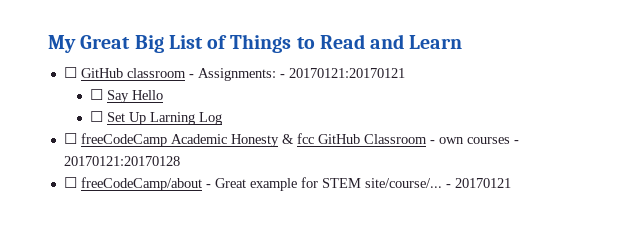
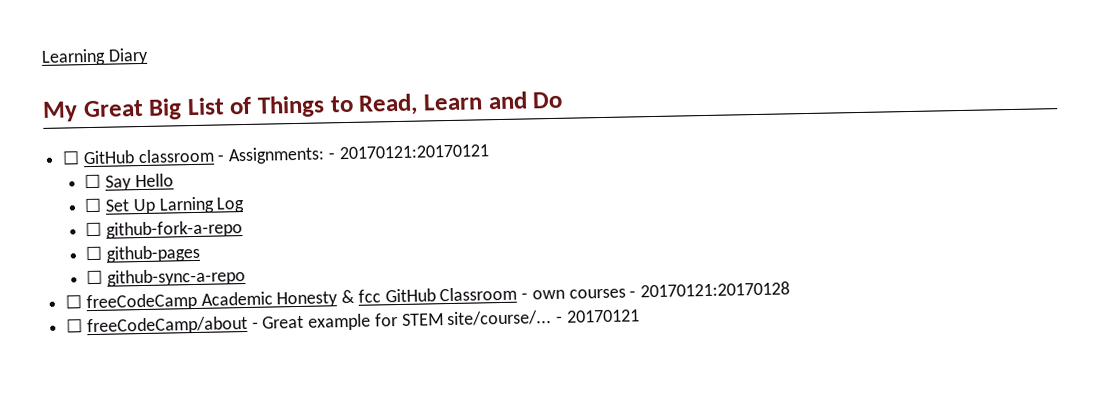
(48, 44) none -> [41,47,149,66] Learning Diary //
[319,34,463,49] Read and Learn -> [358,91,564,116] Read, Learn and Do
(223, 118) none -> [85,220,244,239] [85,244,201,263] [86,267,247,287] // ☐ github-fork-a-repo // ☐ github-pages // ☐ github-sync-a-repo

